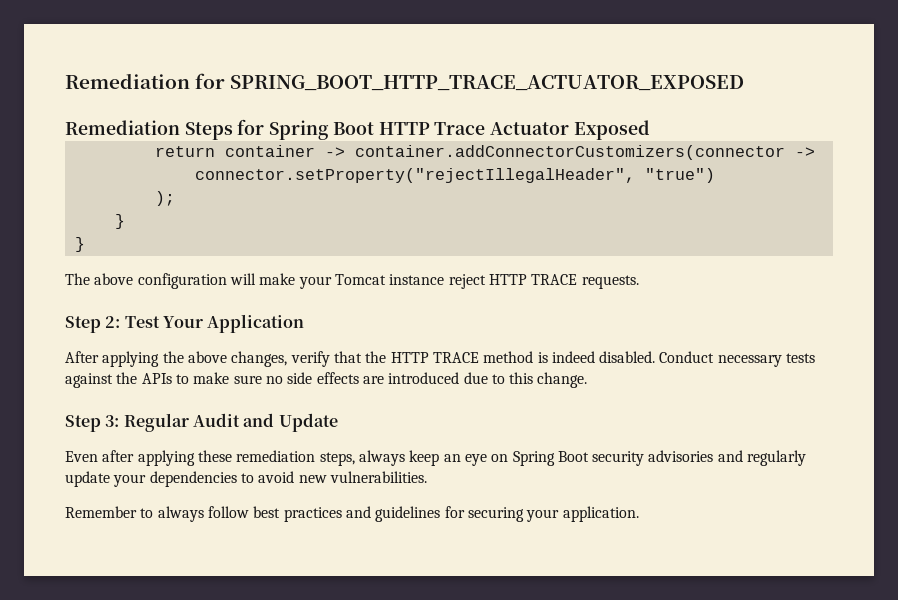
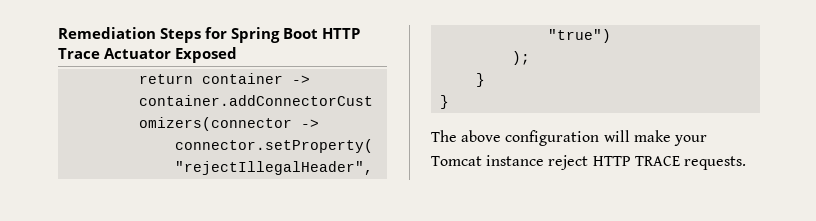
[65,73,745,91] [65,120,180,135] Remediation for SPRING_BOOT_HTTP_TRACE_ACTUATOR_EXPOSED // Remediation -> [58,27,156,39] Remediation
[65,314,305,333] [65,351,816,367] [65,372,588,388] [65,413,338,432] [65,450,807,466] [65,471,427,487] [65,506,639,522] // Step 2: Test Your Application // After applying the above changes, verify that the HTTP TRACE method is indeed disabled. Conduct necessary tests against the APIs to make sure no side effects are introduced due to this change. // Step 3: Regular Audit and Update // Even after applying these remediation steps, always keep an eye on Spring Boot security advisories and regularly update your dependencies to avoid new vulnerabilities. // Remember to always follow best practices and guidelines for securing your application. -> (746, 163) none

